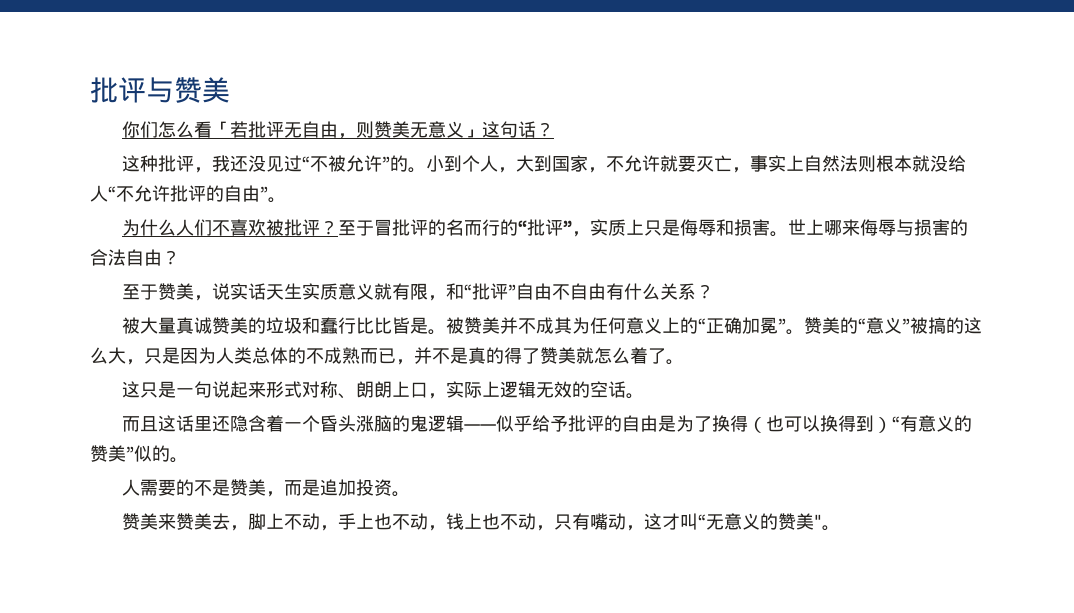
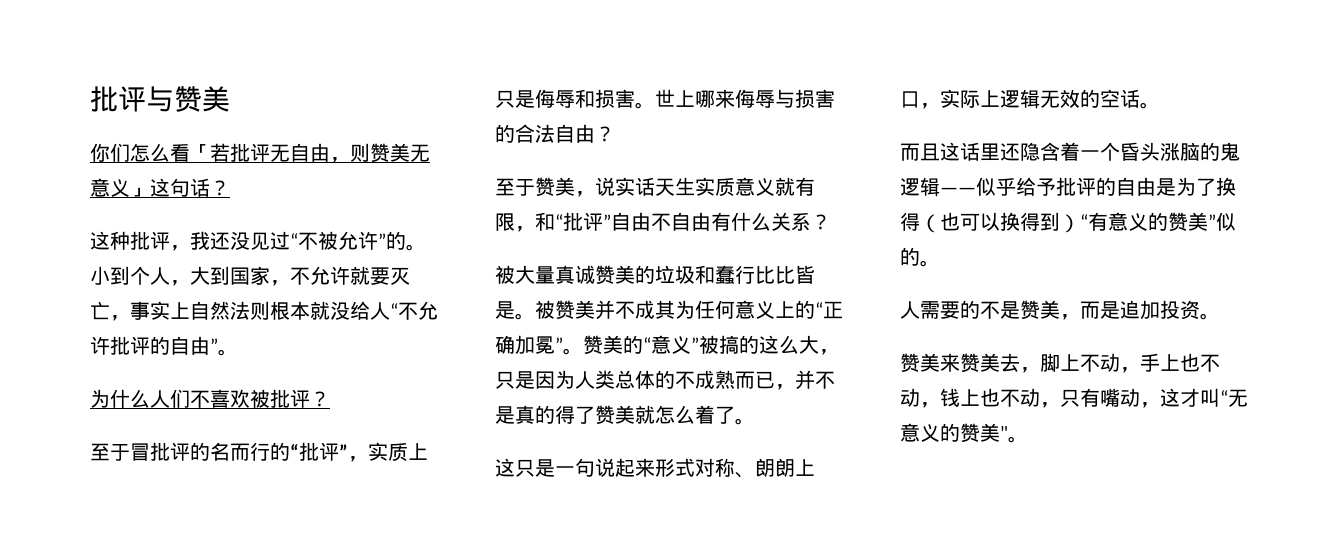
(339, 227) none -> (330, 399) //

